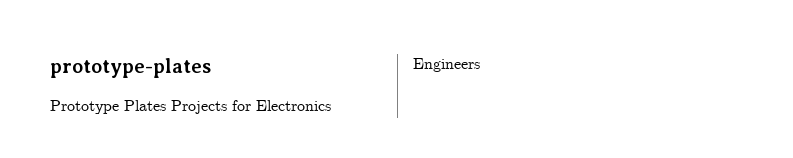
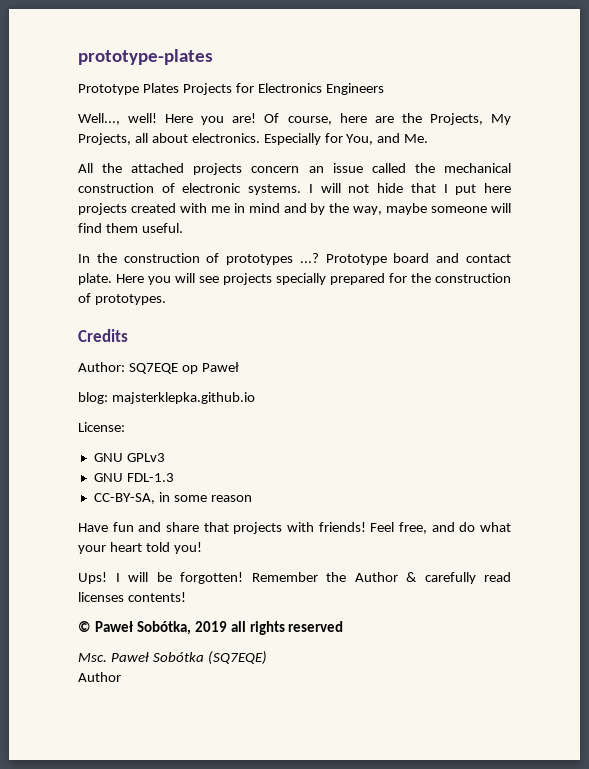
(480, 65) none -> [78,113,511,125] [78,133,429,145] [78,163,511,175] [78,183,512,195] [78,203,511,215] [78,223,183,233] [78,253,511,265] [78,273,511,285] [78,293,166,305] [78,329,128,342] [78,362,239,374] [78,392,255,404] [78,422,125,432] [93,453,165,462] [93,473,174,482] [93,492,252,504] [78,522,512,534] [78,542,202,554] [78,572,511,584] [78,592,186,602] [78,621,344,635] [78,651,267,665] [78,672,121,682] // Well..., well! Here you are! Of course, here are the Projects, My Projects, all about electronics. Especially for You, and Me. // All the attached projects concern an issue called the mechanical construction of electronic systems. I will not hide that I put here projects created with me in mind and by the way, maybe someone will find them useful. // In the construction of prototypes ...? Prototype board and contact plate. Here you will see projects specially prepared for the construction of prototypes. // Credits // Author: SQ7EQE op Paweł // blog: majsterklepka.github.io // License: // GNU GPLv3 // GNU FDL-1.3 // CC-BY-SA, in some reason // Have fun and share that projects with friends! Feel free, and do what your heart told you! // Ups! I will be forgotten! Remember the Author & carefully read licenses contents! // © Paweł Sobótka, 2019 all rights reserved // Msc. Paweł Sobótka (SQ7EQE) // Author

